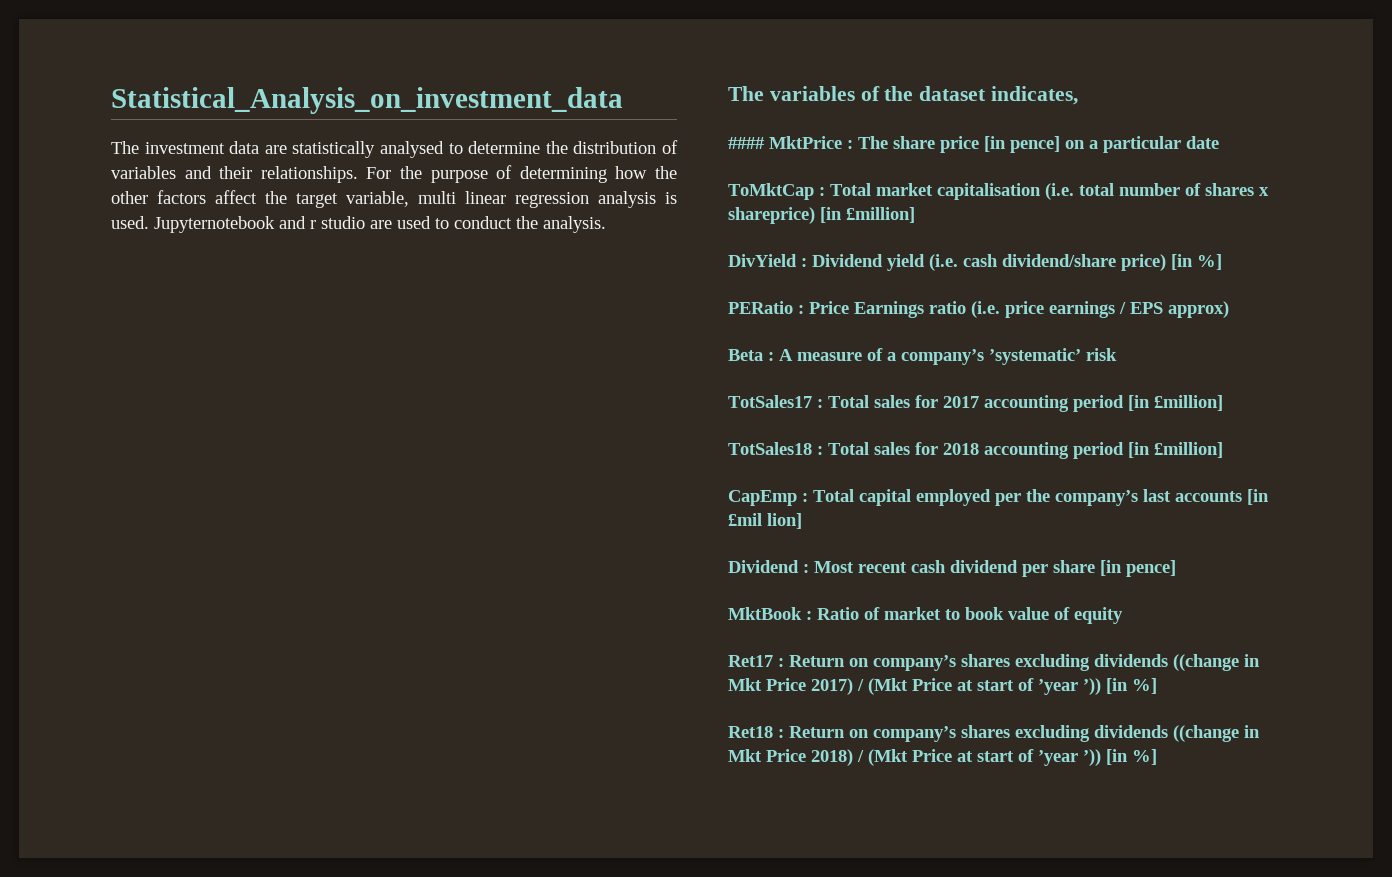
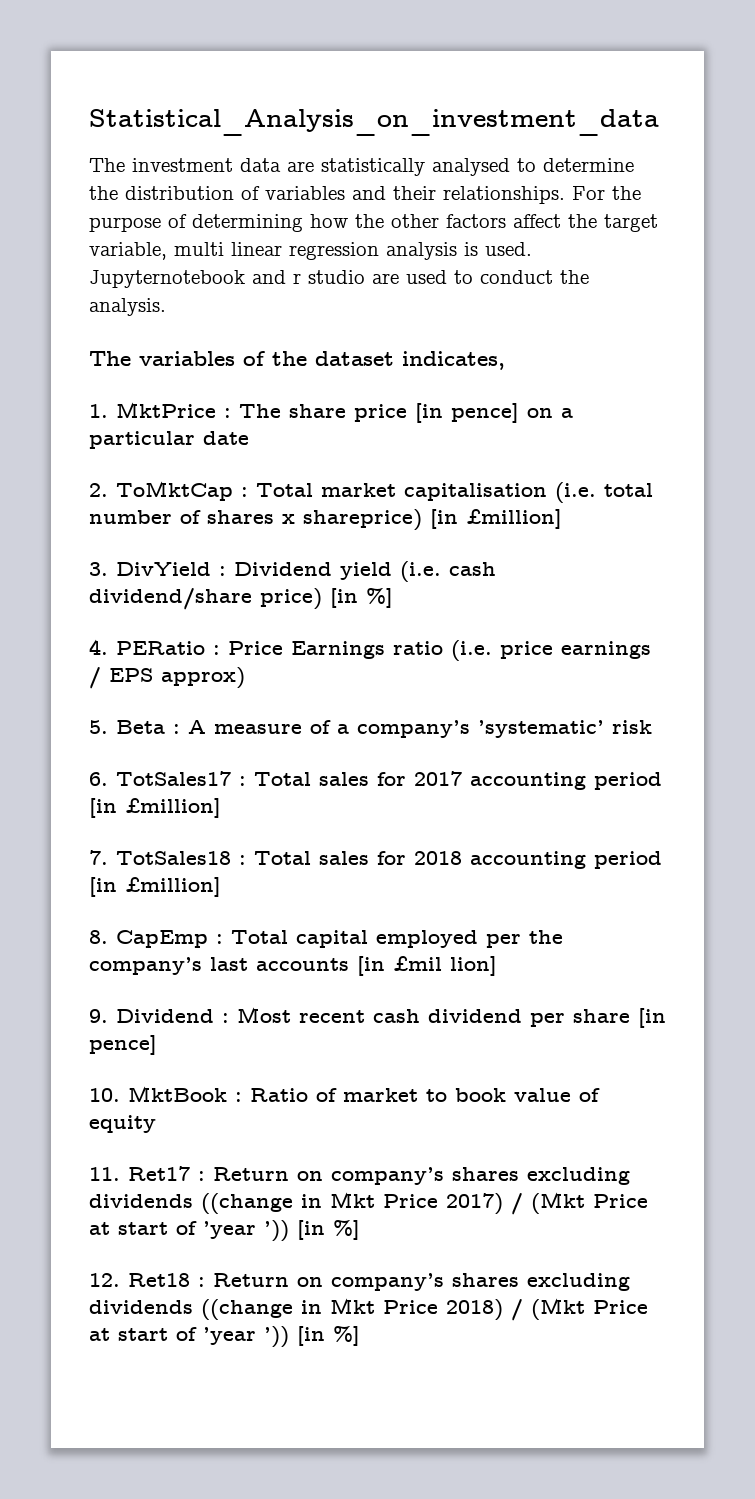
[728,137,764,149] #### -> [89,404,108,418] 1.
(1219, 142) none -> [89,483,108,497] 2.
(915, 215) none -> [89,562,108,576] 3.
(1222, 262) none -> [89,639,108,655] 4.
(1229, 309) none -> [89,720,108,734] 5.
(1117, 354) none -> [89,772,108,786] 6.
(1223, 403) none -> [89,850,108,865] 7.
(1223, 450) none -> [89,930,108,944] 8.
(802, 521) none -> [89,1009,108,1023] 9.
(1176, 568) none -> [89,1088,120,1102] 10.
(1123, 615) none -> [89,1167,120,1181] 11.
(1157, 686) none -> [89,1273,120,1287] 12.

